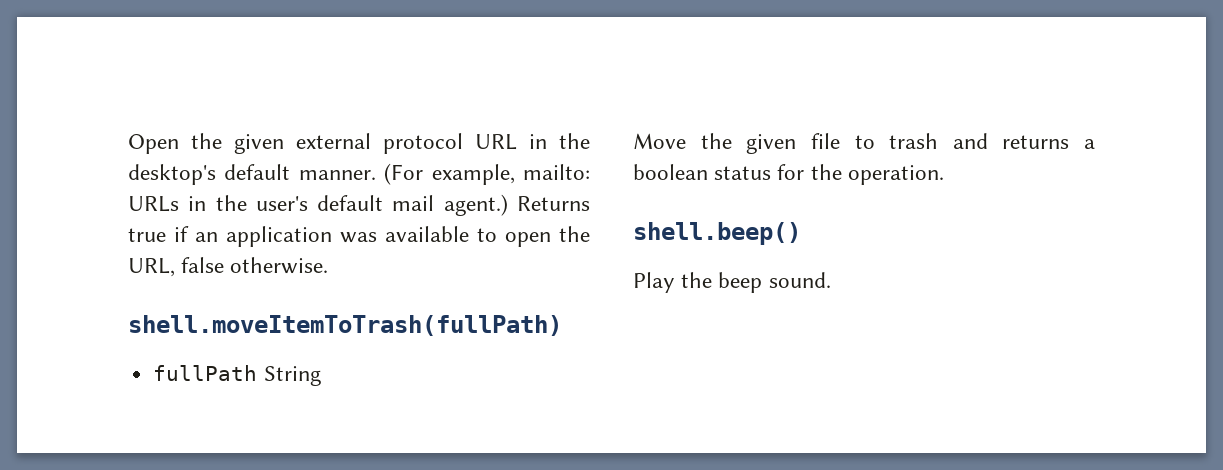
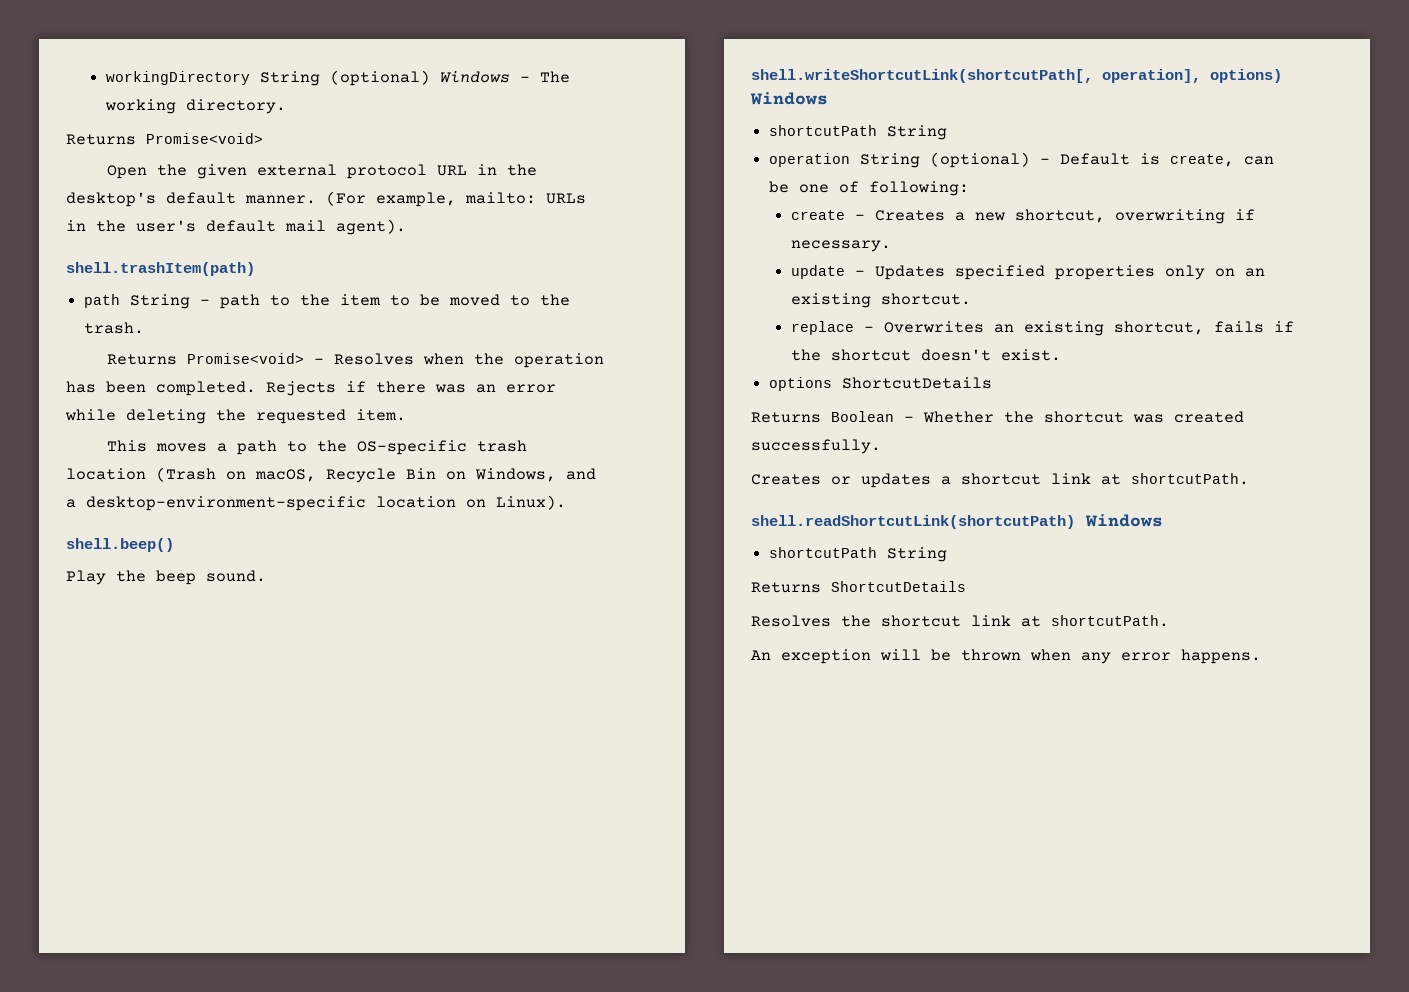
(128, 144) none -> [106,70,571,86] [105,99,287,114] [66,133,263,145] workingDirectory String (optional) Windows - The working directory. // Returns Promise<void> //
[443,194,590,216] [128,226,590,247] [128,257,329,277] [128,315,562,336] [153,365,321,386] [633,133,1095,154] [633,164,944,185] agent.) Returns true if an application was available to open the URL, false otherwise. // shell.moveItemToTrash(fullPath) // fullPath String // Move the given file to trash and returns a boolean status for the operation. -> [336,219,406,235] [66,262,255,276] [84,294,571,309] [84,322,145,334] [106,353,604,368] [66,381,556,396] [65,409,406,424] [106,440,527,455] [66,467,596,483] [66,495,566,511] agent). // shell.trashItem(path) // path String - path to the item to be moved to the trash. // Returns Promise<void> - Resolves when the operation has been completed. Rejects if there was an error while deleting the requested item. // This moves a path to the OS-specific trash location (Trash on macOS, Recycle Bin on Windows, and a desktop-environment-specific location on Linux).
(831, 280) none -> [751,69,1282,83] [750,92,828,105] [769,125,948,140] [769,152,1275,168] [769,181,970,196] [791,209,1256,224] [791,240,892,252] [791,265,1266,280] [791,293,972,308] [791,321,1295,336] [791,349,1062,361] [769,377,993,391] [751,411,1244,423] [751,439,881,454] [751,473,1249,488] [751,514,1163,529] [769,547,948,562] [751,581,966,593] [751,615,1169,627] [751,649,1261,664] // shell.writeShortcutLink(shortcutPath[, operation], options) Windows // shortcutPath String // operation String (optional) - Default is create, can be one of following: // create - Creates a new shortcut, overwriting if necessary. // update - Updates specified properties only on an existing shortcut. // replace - Overwrites an existing shortcut, fails if the shortcut doesn't exist. // options ShortcutDetails // Returns Boolean - Whether the shortcut was created successfully. // Creates or updates a shortcut link at shortcutPath. // shell.readShortcutLink(shortcutPath) Windows // shortcutPath String // Returns ShortcutDetails // Resolves the shortcut link at shortcutPath. // An exception will be thrown when any error happens.

